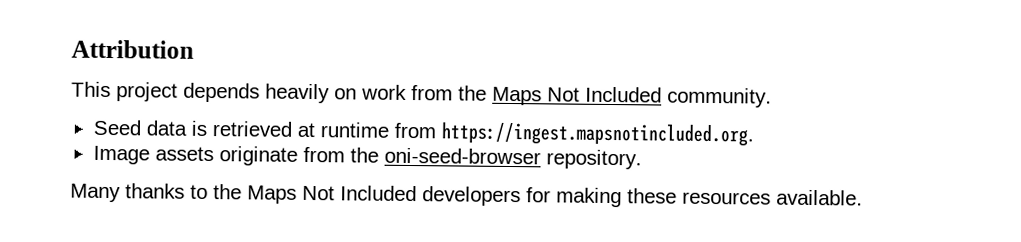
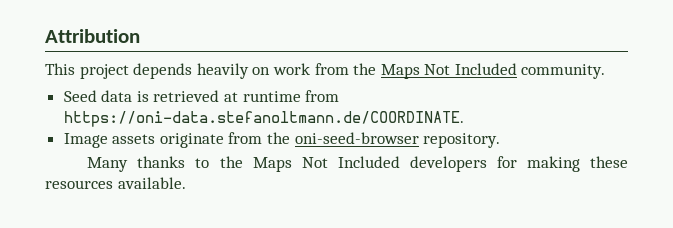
[440,122,754,147] https://ingest.mapsnotincluded.org. -> [63,111,464,127] https://oni-data.stefanoltmann.de/COORDINATE.

